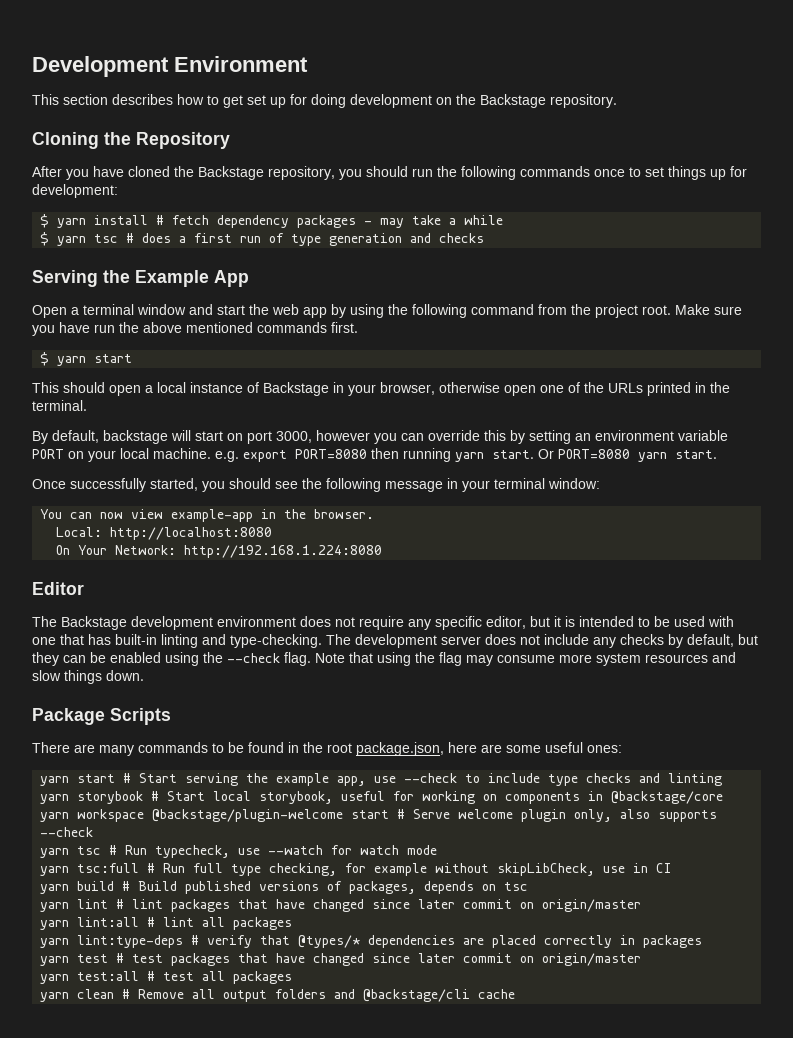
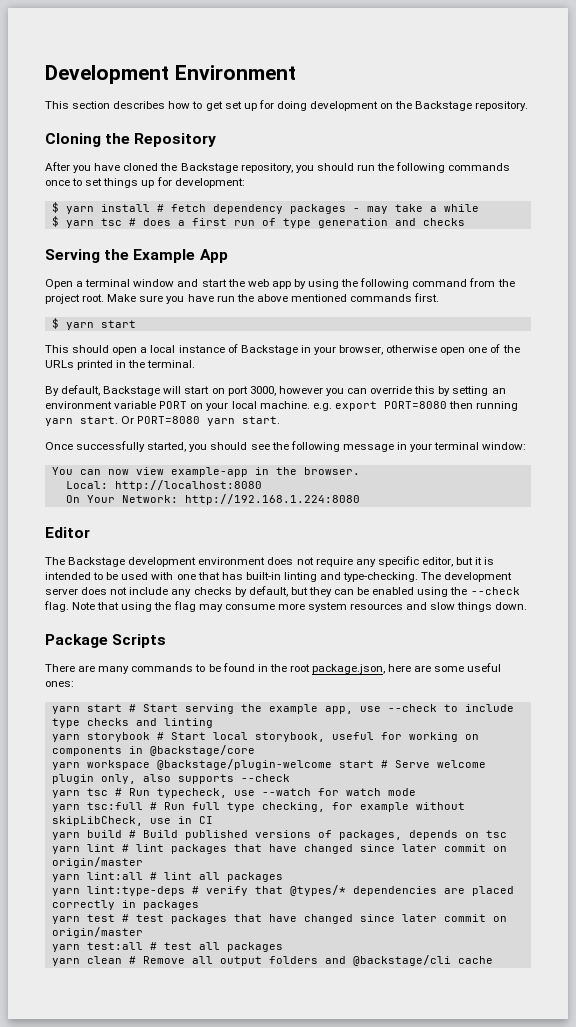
[103,430,168,444] backstage -> [103,386,161,396] Backstage

